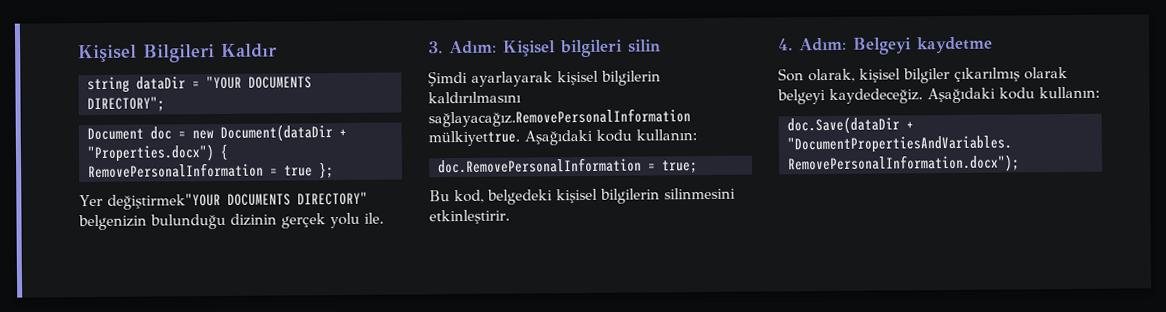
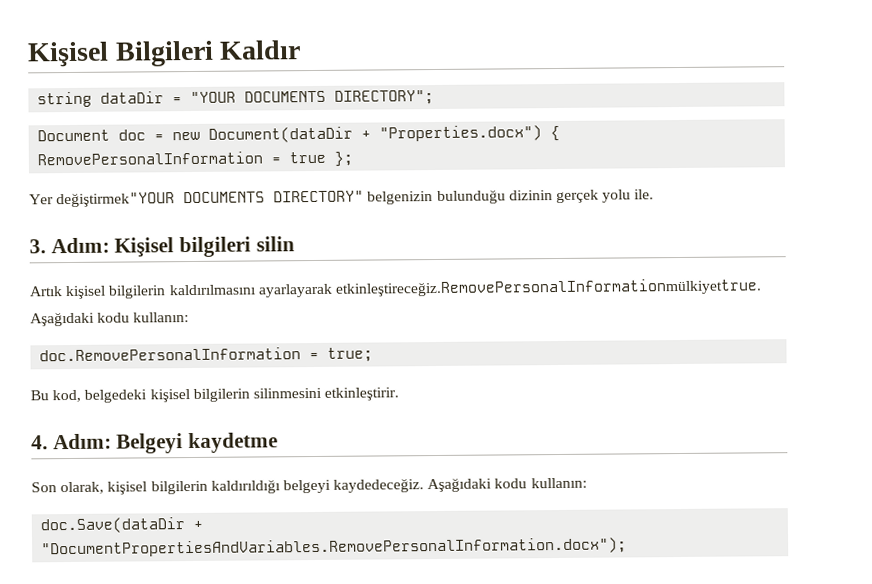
[428,70,553,87] Şimdi ayarlayarak -> [29,286,63,297] Artık
[428,108,691,128] [428,130,520,147] sağlayacağız.RemovePersonalInformation mülkiyettrue. -> [257,278,762,298] ayarlayarak etkinleştireceğiz.RemovePersonalInformationmülkiyettrue.
[903,67,1068,84] bilgiler çıkarılmış olarak -> [150,479,281,495] bilgilerin kaldırıldığı

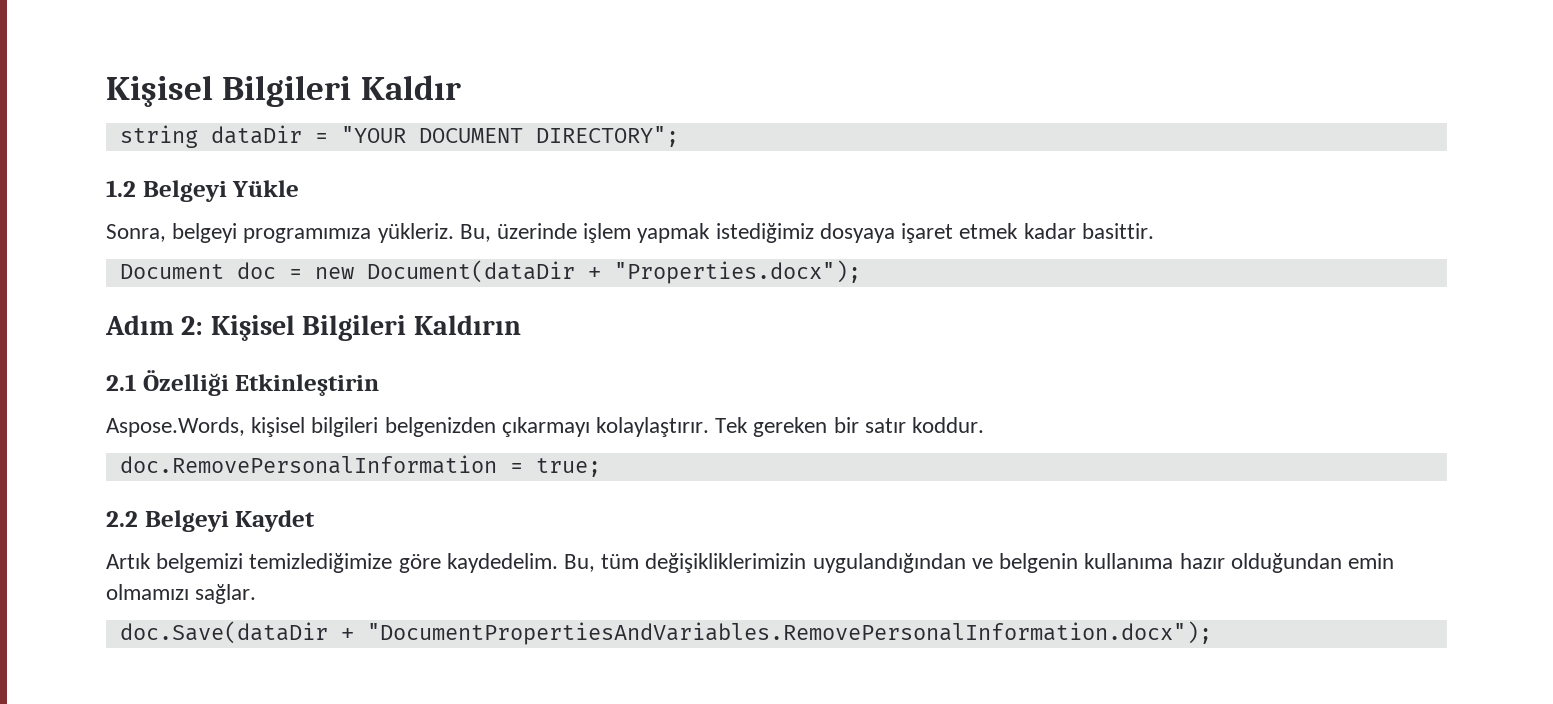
[244,90,327,103] DOCUMENTS -> [418,128,523,143] DOCUMENT
(435, 97) none -> [106,180,300,202] [106,223,1154,243] // 1.2 Belgeyi Yükle // Sonra, belgeyi programımıza yükleriz. Bu, üzerinde işlem yapmak istediğimiz dosyaya işaret etmek kadar basittir.
[379,125,561,142] [37,151,354,167] [29,189,655,208] [29,236,295,258] [29,278,762,300] [30,311,190,327] [39,347,374,362] [30,387,400,403] [31,432,279,454] [31,477,587,495] "Properties.docx") { RemovePersonalInformation = true }; // Yer değiştirmek"YOUR DOCUMENTS DIRECTORY" belgenizin bulunduğu dizinin gerçek yolu ile. // 3. Adım: Kişisel bilgileri silin // Artık kişisel bilgilerin kaldırılmasını ayarlayarak etkinleştireceğiz.RemovePersonalInformationmülkiyettrue. Aşağıdaki kodu kullanın: // doc.RemovePersonalInformation = true; // Bu kod, belgedeki kişisel bilgilerin silinmesini etkinleştirir. // 4. Adım: Belgeyi kaydetme // Son olarak, kişisel bilgilerin kaldırıldığı belgeyi kaydedeceğiz. Aşağıdaki kodu kullanın: -> [613,260,861,284] [105,315,521,341] [106,370,380,396] [106,417,985,437] [119,455,601,477] [106,510,316,532] [106,553,1394,573] [106,584,257,604] "Properties.docx"); // Adım 2: Kişisel Bilgileri Kaldırın // 2.1 Özelliği Etkinleştirin // Aspose.Words, kişisel bilgileri belgenizden çıkarmayı kolaylaştırır. Tek gereken bir satır koddur. // doc.RemovePersonalInformation = true; // 2.2 Belgeyi Kaydet // Artık belgemizi temizlediğimize göre kaydedelim. Bu, tüm değişikliklerimizin uygulandığından ve belgenin kullanıma hazır olduğundan emin olmamızı sağlar.

